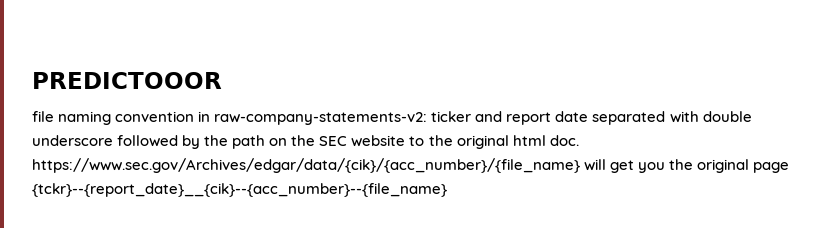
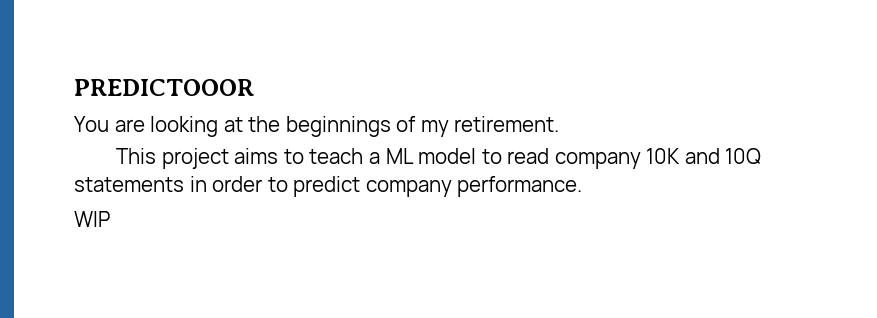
[32,111,752,125] [32,135,579,149] [32,158,790,173] [32,183,447,197] file naming convention in raw-company-statements-v2: ticker and report date separated with double underscore followed by the path on the SEC website to the original html doc. https://www.sec.gov/Archives/edgar/data/{cik}/{acc_number}/{file_name} will get you the original page {tckr}--{report_date}__{cik}--{acc_number}--{file_name} -> [74,116,560,137] [116,148,762,169] [74,176,583,197] [74,211,110,227] You are looking at the beginnings of my retirement. // This project aims to teach a ML model to read company 10K and 10Q statements in order to predict company performance. // WIP

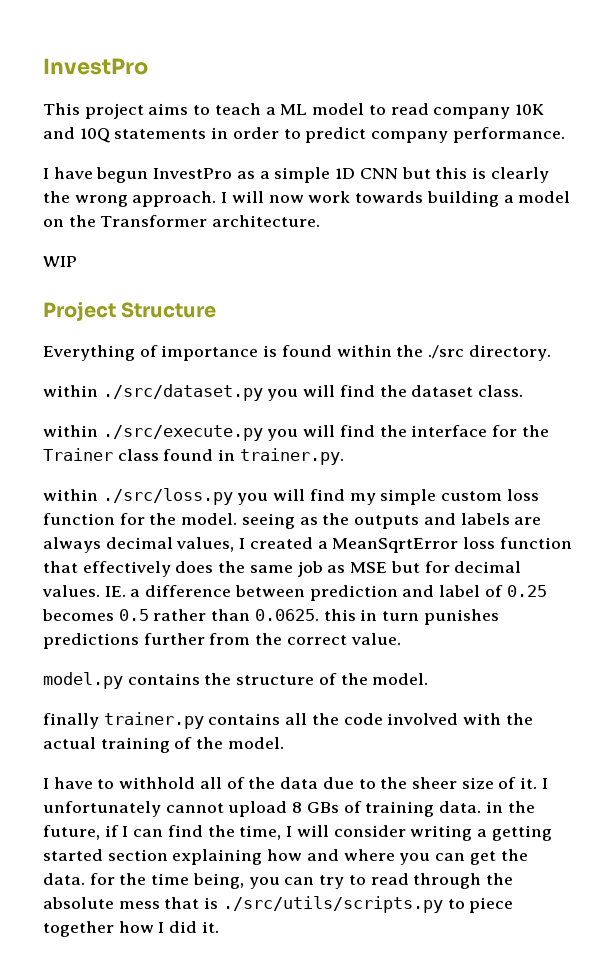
[74,79,254,96] [74,116,560,137] PREDICTOOOR // You are looking at the beginnings of my retirement. -> [43,58,148,75] InvestPro
[74,211,110,227] WIP -> [43,167,549,183] [43,191,571,207] [43,215,321,227] [43,256,77,267] [43,301,217,321] [43,345,551,361] [43,384,524,401] [43,425,549,441] [43,448,344,465] [43,488,539,505] [43,513,542,529] [43,537,572,553] [43,561,522,577] [42,585,547,601] [42,609,499,625] [43,633,401,649] [43,672,429,689] [43,712,533,729] [43,737,284,753] [43,777,548,789] [43,801,535,817] [43,825,552,841] [43,849,528,865] [43,873,513,889] [43,896,514,913] [43,921,219,937] I have begun InvestPro as a simple 1D CNN but this is clearly the wrong approach. I will now work towards building a model on the Transformer architecture. // WIP // Project Structure // Everything of importance is found within the ./src directory. // within ./src/dataset.py you will find the dataset class. // within ./src/execute.py you will find the interface for the Trainer class found in trainer.py. // within ./src/loss.py you will find my simple custom loss function for the model. seeing as the outputs and labels are always decimal values, I created a MeanSqrtError loss function that effectively does the same job as MSE but for decimal values. IE. a difference between prediction and label of 0.25 becomes 0.5 rather than 0.0625. this in turn punishes predictions further from the correct value. // model.py contains the structure of the model. // finally trainer.py contains all the code involved with the actual training of the model. // I have to withhold all of the data due to the sheer size of it. I unfortunately cannot upload 8 GBs of training data. in the future, if I can find the time, I will consider writing a getting started section explaining how and where you can get the data. for the time being, you can try to read through the absolute mess that is ./src/utils/scripts.py to piece together how I did it.

